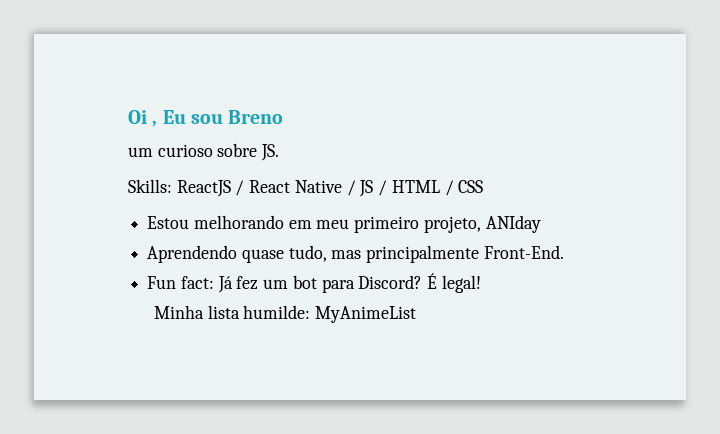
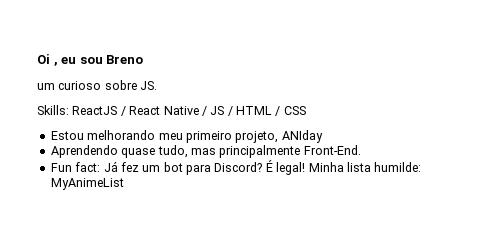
[162,110,186,124] Eu -> [61,57,77,64] eu
[288,220,312,229] em -> (156, 135) none
(481, 284) // -> (306, 168) none

